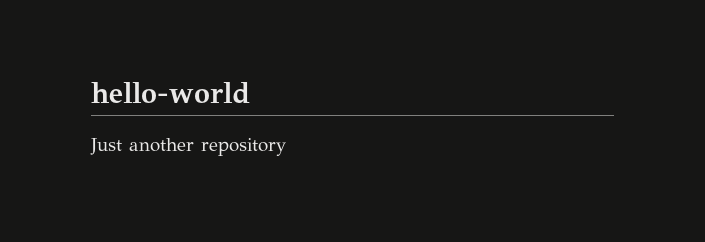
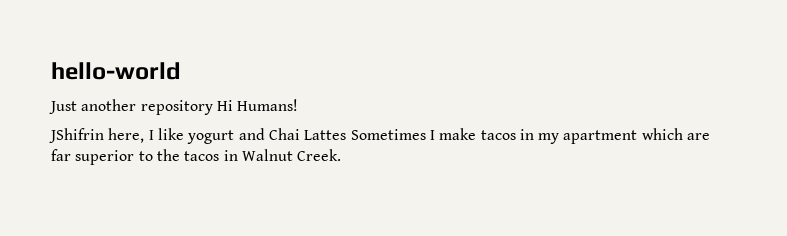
(286, 147) none -> [216,99,299,111] [49,128,711,144] [51,149,342,165] Hi Humans! // JShifrin here, I like yogurt and Chai Lattes Sometimes I make tacos in my apartment which are far superior to the tacos in Walnut Creek.

